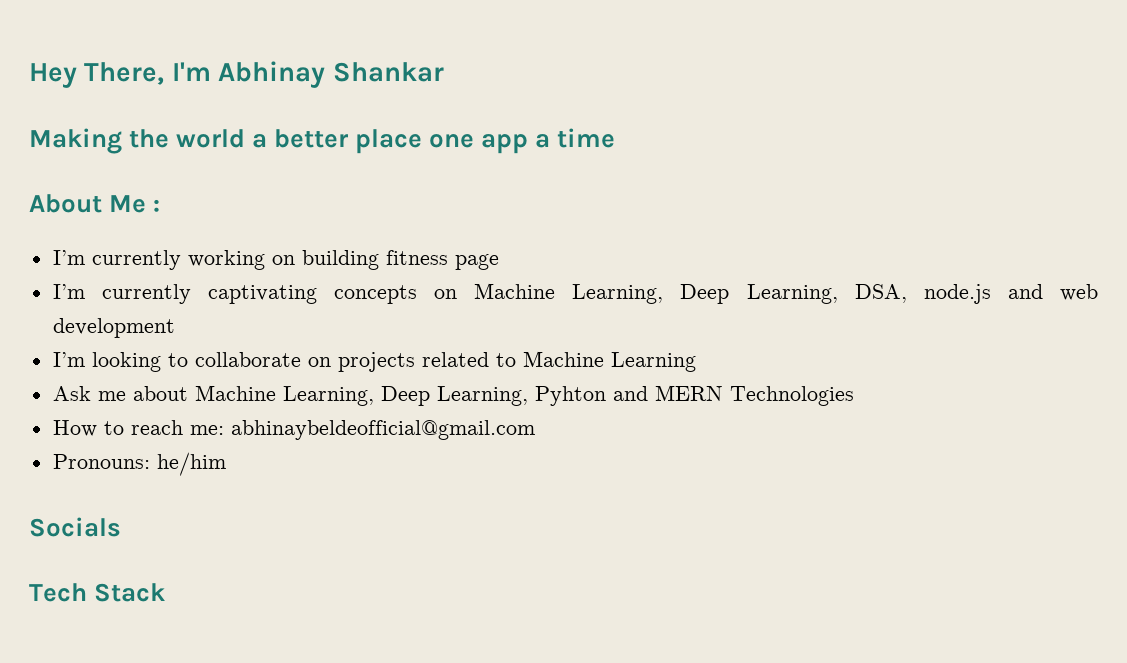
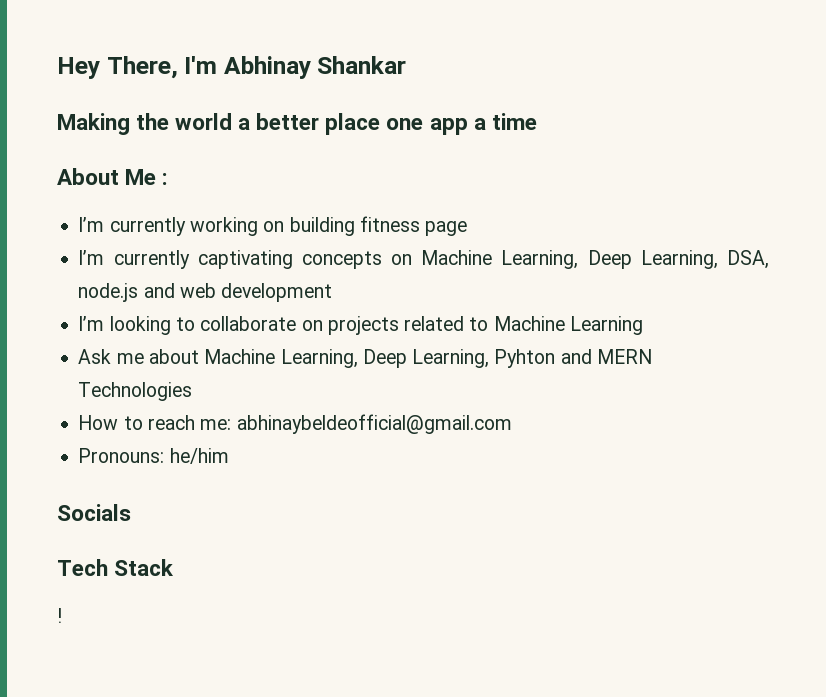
(166, 592) none -> [57,608,62,623] // !

